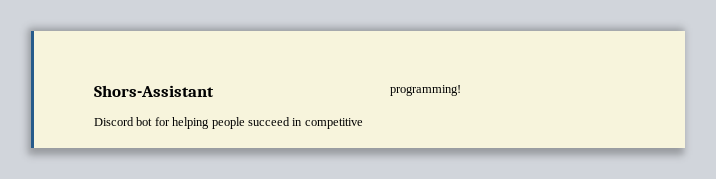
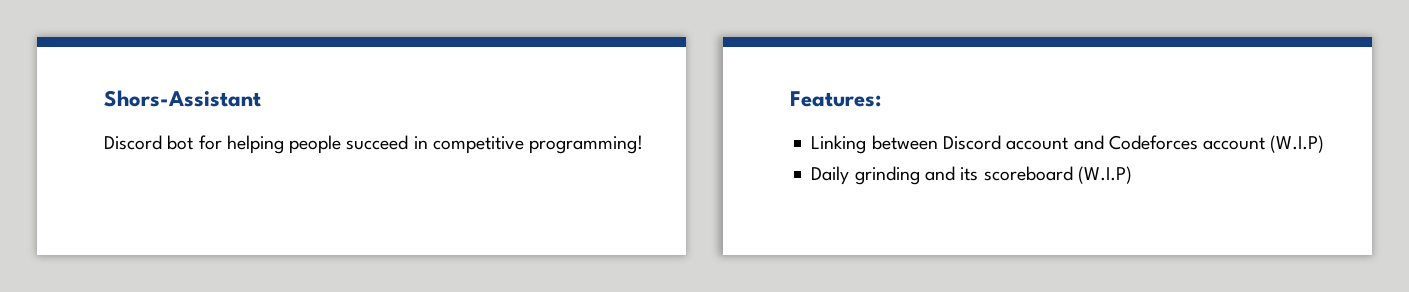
(461, 90) none -> [790,91,881,107] [811,135,1325,154] [811,166,1132,185] // Features: // Linking between Discord account and Codeforces account (W.I.P) // Daily grinding and its scoreboard (W.I.P)

